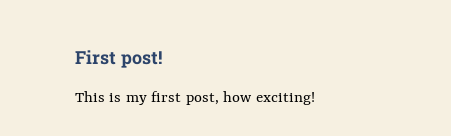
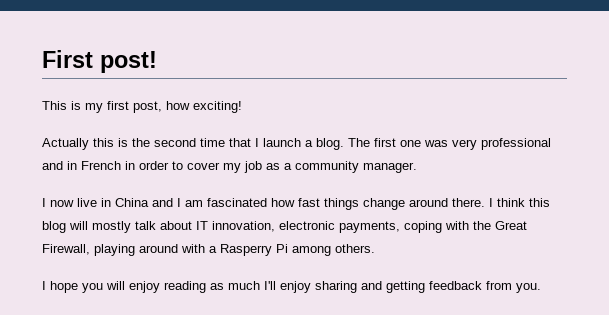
(315, 98) none -> [42,138,551,150] [42,161,417,173] [42,198,550,210] [42,221,527,233] [42,244,375,256] [42,281,541,293] // Actually this is the second time that I launch a blog. The first one was very professional and in French in order to cover my job as a community manager. // I now live in China and I am fascinated how fast things change around there. I think this blog will mostly talk about IT innovation, electronic payments, coping with the Great Firewall, playing around with a Rasperry Pi among others. // I hope you will enjoy reading as much I'll enjoy sharing and getting feedback from you.

